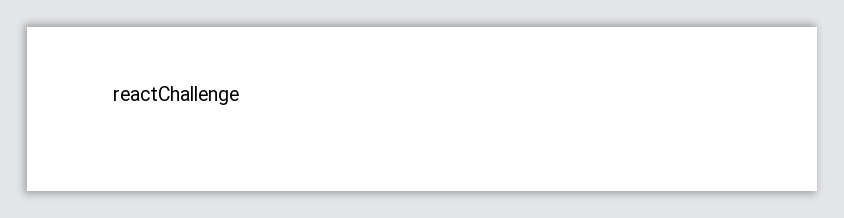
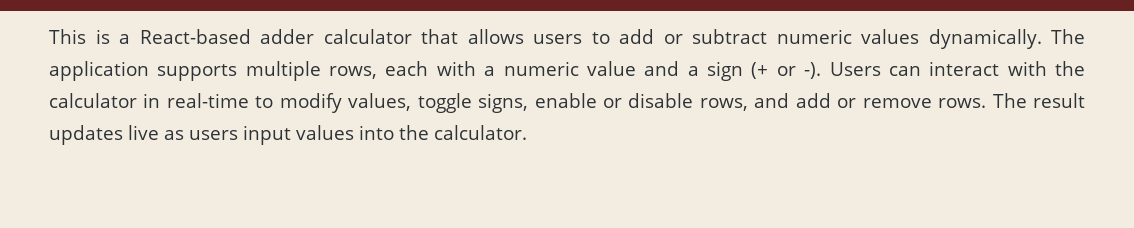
[113,86,239,105] reactChallenge -> [49,29,1085,49] [49,61,1085,81] [49,93,1086,113] [49,125,527,145] This is a React-based adder calculator that allows users to add or subtract numeric values dynamically. The application supports multiple rows, each with a numeric value and a sign (+ or -). Users can interact with the calculator in real-time to modify values, toggle signs, enable or disable rows, and add or remove rows. The result updates live as users input values into the calculator.

